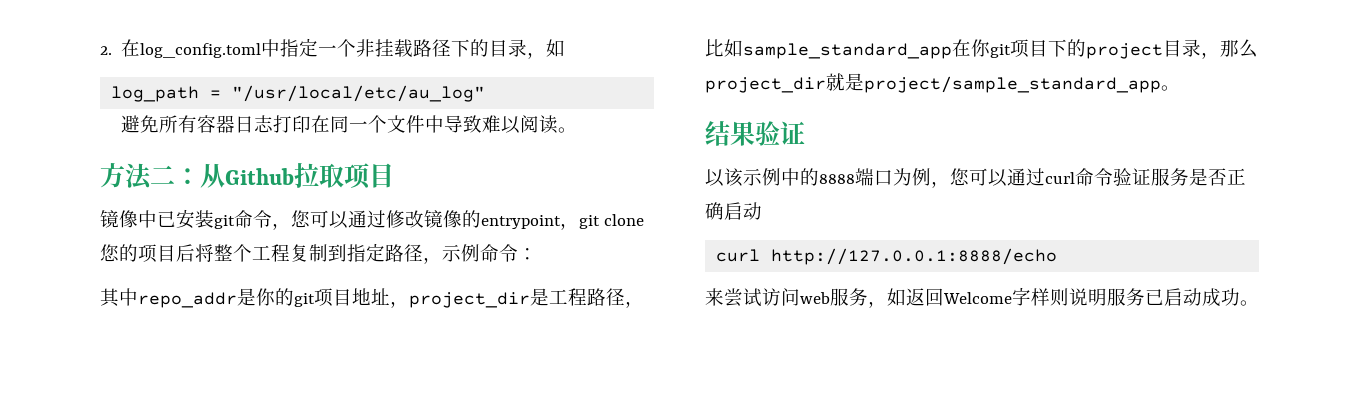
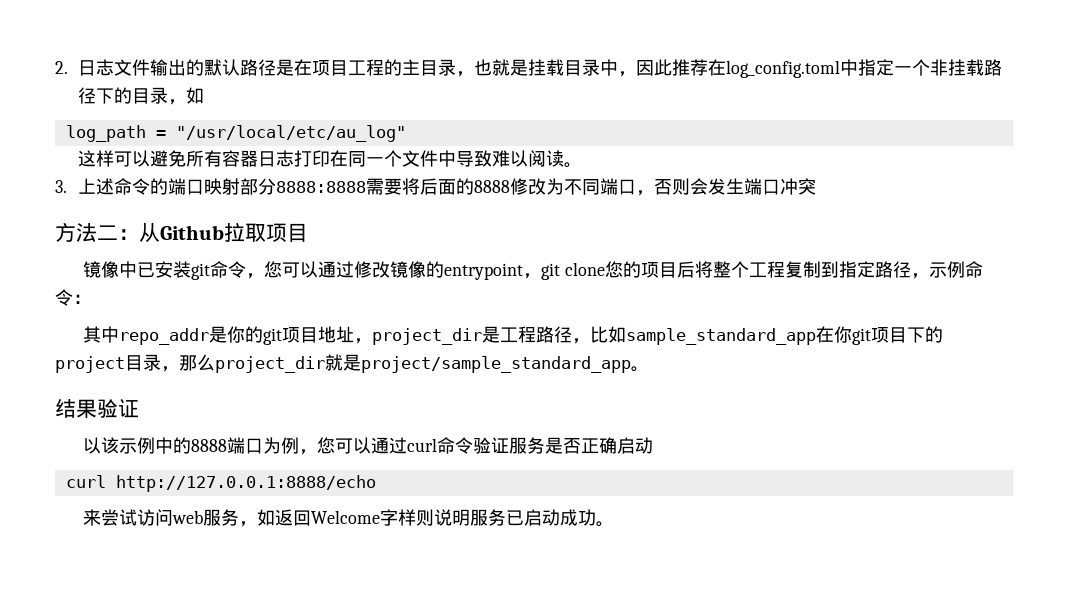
(112, 50) none -> [77,59,708,77] 日志文件输出的默认路径是在项目工程的主目录，也就是挂载目录中，因此推荐
(486, 93) none -> [77,150,150,167] 这样可以
(578, 130) none -> [55,178,816,196] // 3.上述命令的端口映射部分8888:8888需要将后面的8888修改为不同端口，否则会发生端口冲突

